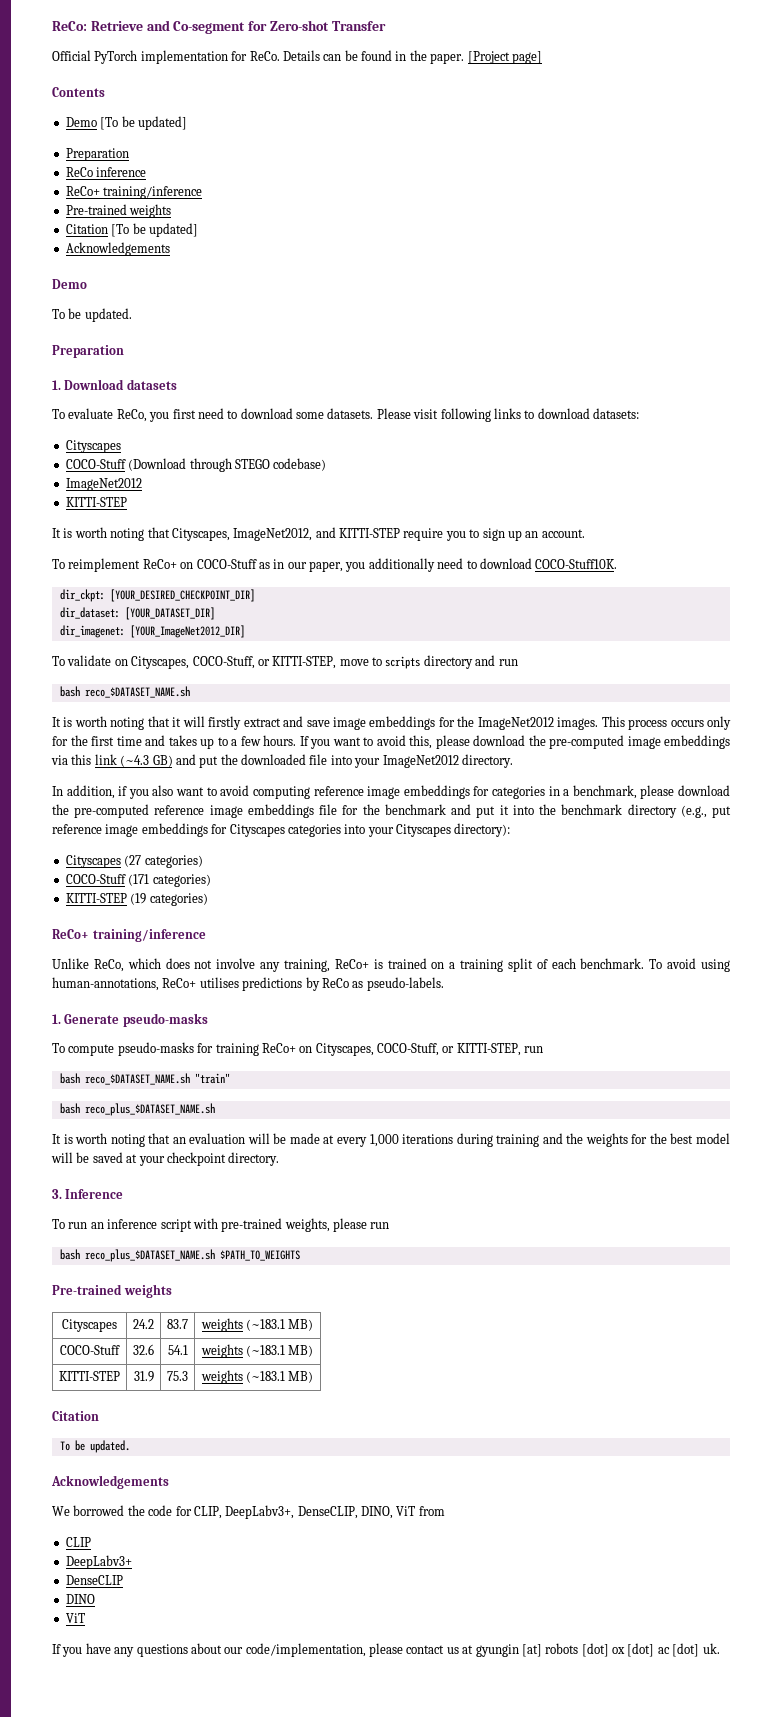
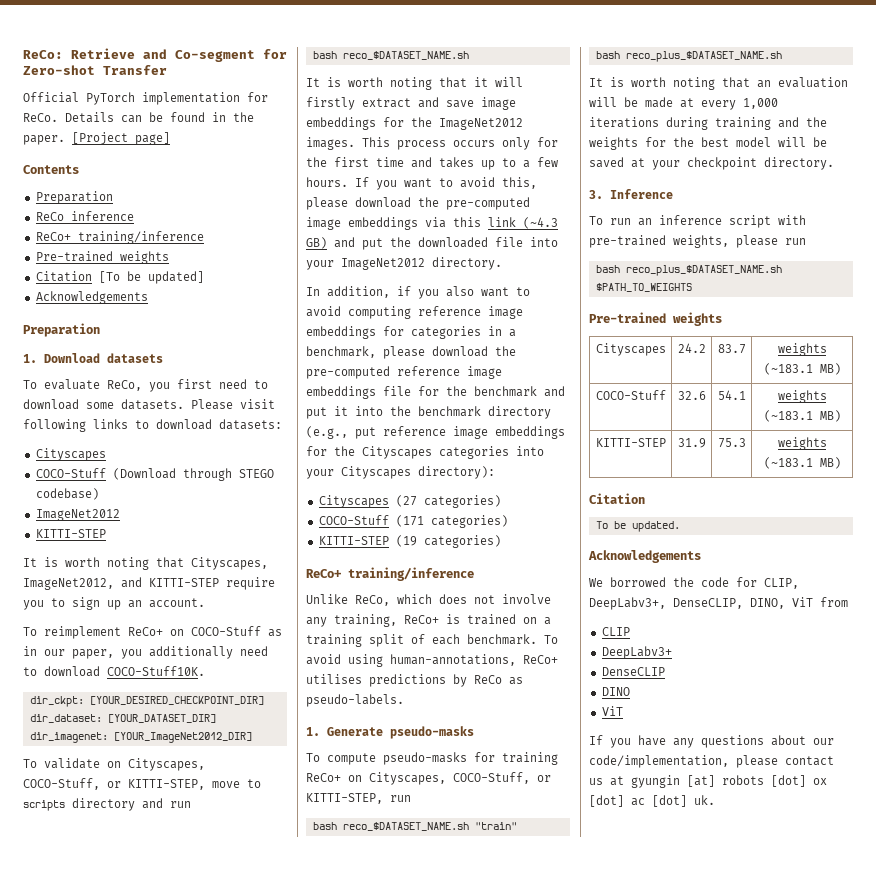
[65,116,187,130] // Demo [To be updated] -> (79, 169) none
[52,279,87,289] [52,308,132,322] // Demo // To be updated. -> (148, 297) none
(228, 829) none -> [334,446,355,456] the

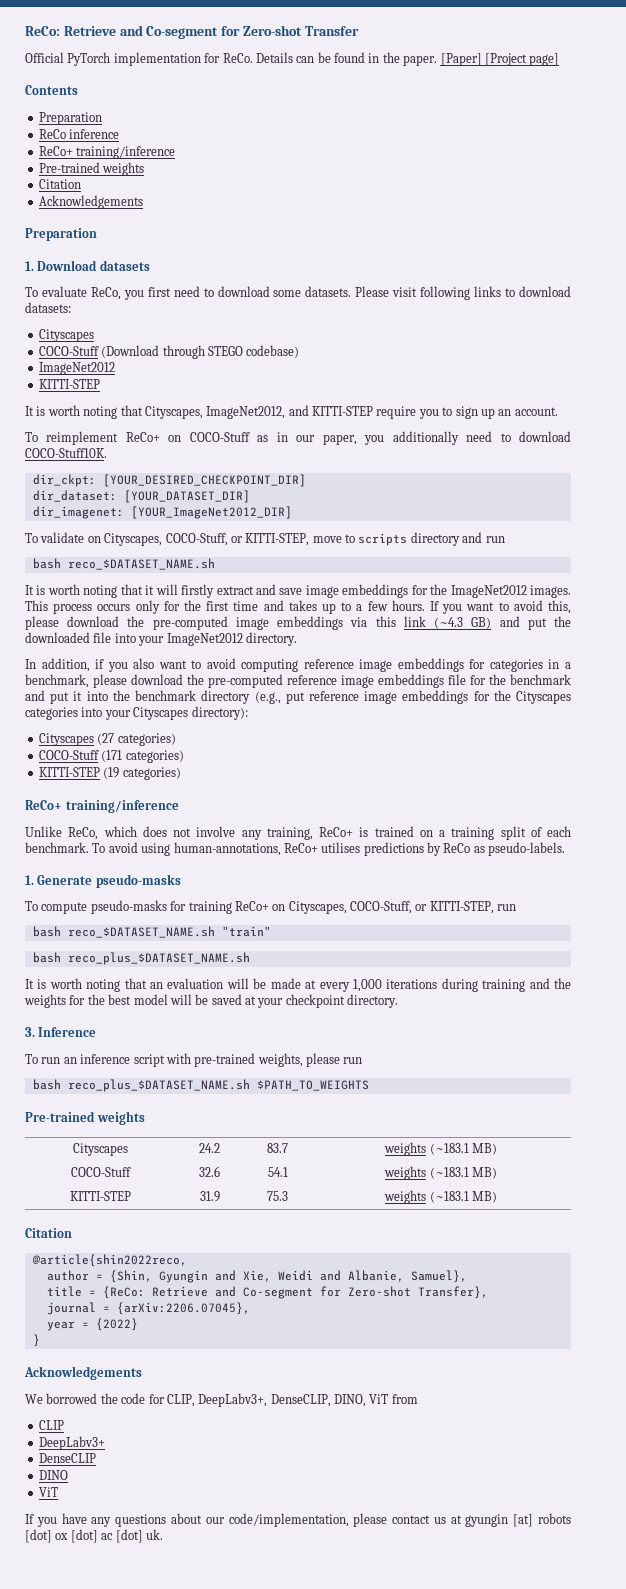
(65, 140) none -> [440,53,482,66] [Paper]
[98,271,204,284] [To be updated] -> (81, 184) none
[595,521,680,532] To be updated. -> [31,1254,187,1267] [46,1270,467,1283] [46,1286,488,1299] [46,1302,250,1315] [46,1318,138,1331] [32,1334,40,1347] @article{shin2022reco, // author = {Shin, Gyungin and Xie, Weidi and Albanie, Samuel}, // title = {ReCo: Retrieve and Co-segment for Zero-shot Transfer}, // journal = {arXiv:2206.07045}, // year = {2022} // }

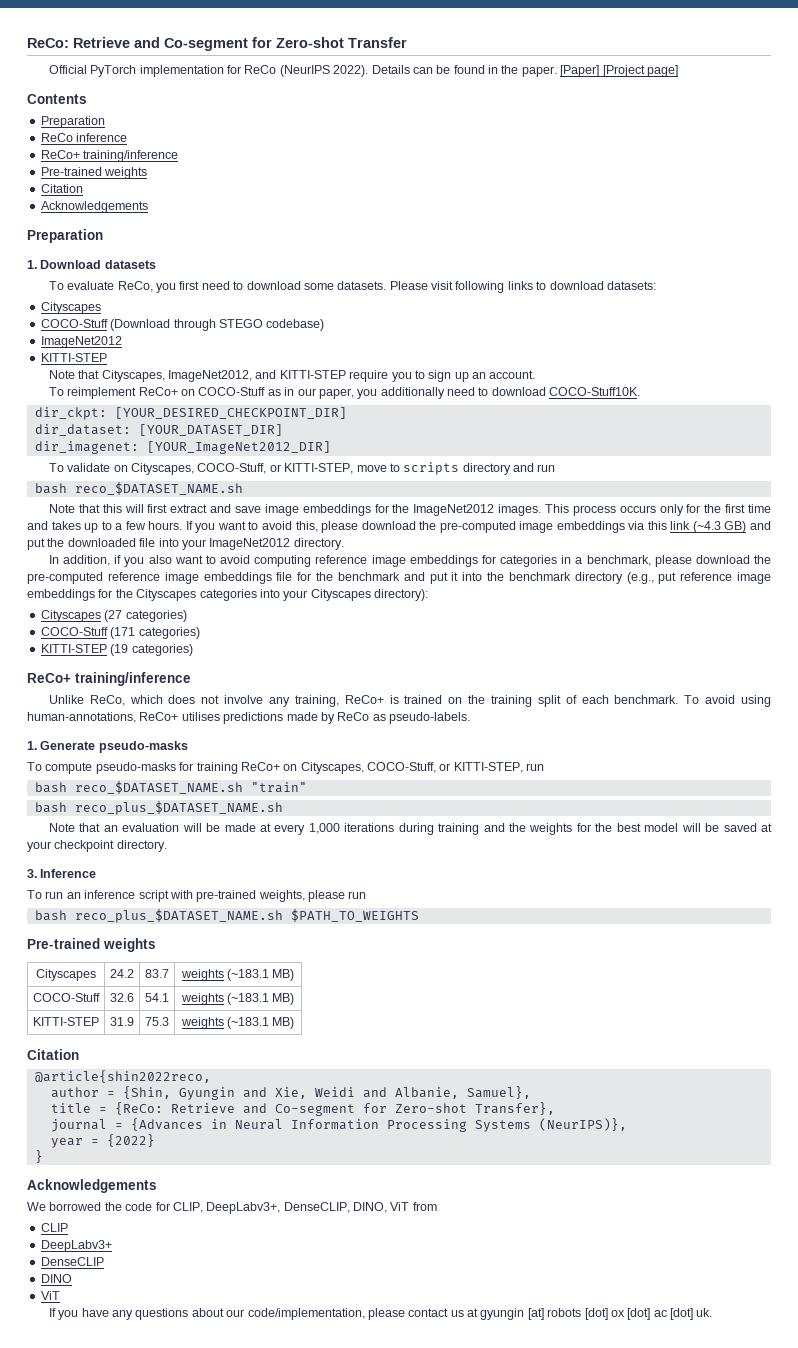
[222,53,253,63] ReCo. -> [244,65,369,77] ReCo (NeurIPS 2022).
[25,405,118,419] It is worth noting -> [48,370,75,379] Note
[25,584,215,598] It is worth noting that it will firstly -> [48,504,168,513] Note that this will first
[439,830,445,837] a -> [468,695,486,704] the
(424, 849) none -> [286,712,318,721] made
[25,978,121,992] It is worth noting -> [48,823,75,832] Note
[116,1302,250,1315] {arXiv:2206.07045}, -> [130,1118,627,1132] {Advances in Neural Information Processing Systems (NeurIPS)},

